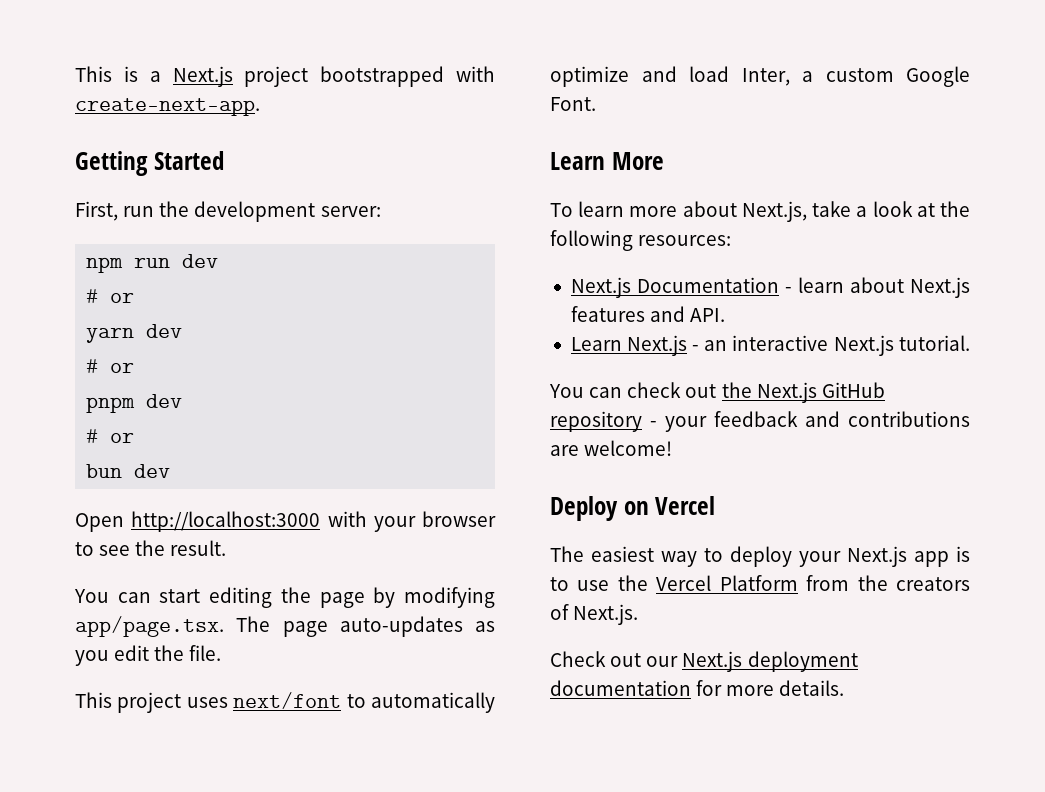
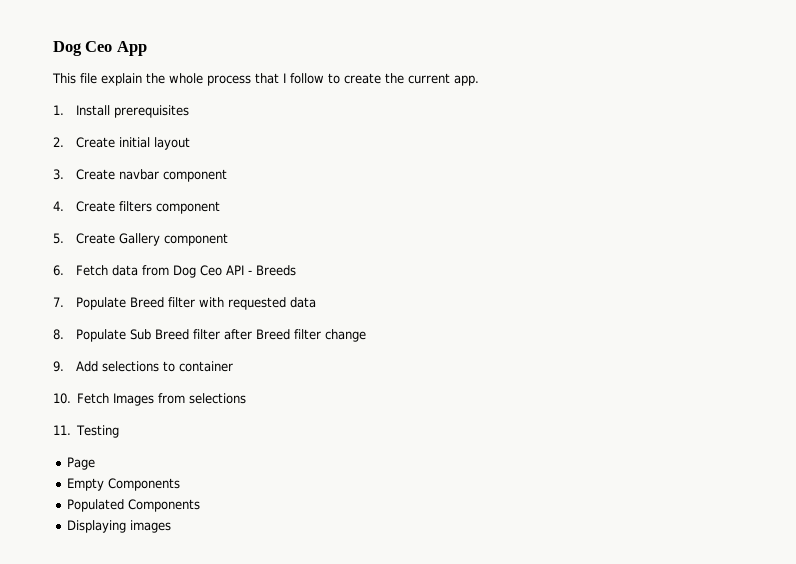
[75,66,496,87] [75,98,260,116] [75,151,224,176] [75,201,381,222] [86,254,219,273] [86,289,135,303] [86,324,183,343] [86,359,135,373] [86,394,183,413] [86,429,135,443] [86,464,171,478] [75,511,496,532] [75,540,227,556] [74,587,495,608] [75,616,495,637] [75,645,222,666] [75,692,495,713] [550,66,970,87] [550,97,596,111] [550,152,664,170] [550,201,970,222] [550,230,732,251] [570,277,970,298] [570,306,726,322] [570,335,970,356] [549,382,885,403] [550,411,970,432] [550,440,673,456] [550,496,716,521] [550,546,970,567] [550,575,970,591] [550,604,639,625] [550,651,858,672] [550,680,845,696] This is a Next.js project bootstrapped with create-next-app. // Getting Started // First, run the development server: // npm run dev // # or // yarn dev // # or // pnpm dev // # or // bun dev // Open http://localhost:3000 with your browser to see the result. // You can start editing the page by modifying app/page.tsx. The page auto-updates as you edit the file. // This project uses next/font to automatically optimize and load Inter, a custom Google Font. // Learn More // To learn more about Next.js, take a look at the following resources: // Next.js Documentation - learn about Next.js features and API. // Learn Next.js - an interactive Next.js tutorial. // You can check out the Next.js GitHub repository - your feedback and contributions are welcome! // Deploy on Vercel // The easiest way to deploy your Next.js app is to use the Vercel Platform from the creators of Next.js. // Check out our Next.js deployment documentation for more details. -> [53,41,147,56] [52,73,479,86] [53,105,189,118] [53,137,190,150] [53,169,227,182] [53,201,220,214] [53,233,228,246] [53,265,296,278] [53,297,316,310] [53,329,366,342] [53,361,233,372] [53,393,247,406] [53,425,120,438] [66,457,95,470] [66,478,180,491] [66,499,200,512] [66,520,171,533] Dog Ceo App // This file explain the whole process that I follow to create the current app. // 1. Install prerequisites // 2. Create initial layout // 3. Create navbar component // 4. Create filters component // 5. Create Gallery component // 6. Fetch data from Dog Ceo API - Breeds // 7. Populate Breed filter with requested data // 8. Populate Sub Breed filter after Breed filter change // 9. Add selections to container // 10. Fetch Images from selections // 11. Testing // Page // Empty Components // Populated Components // Displaying images

